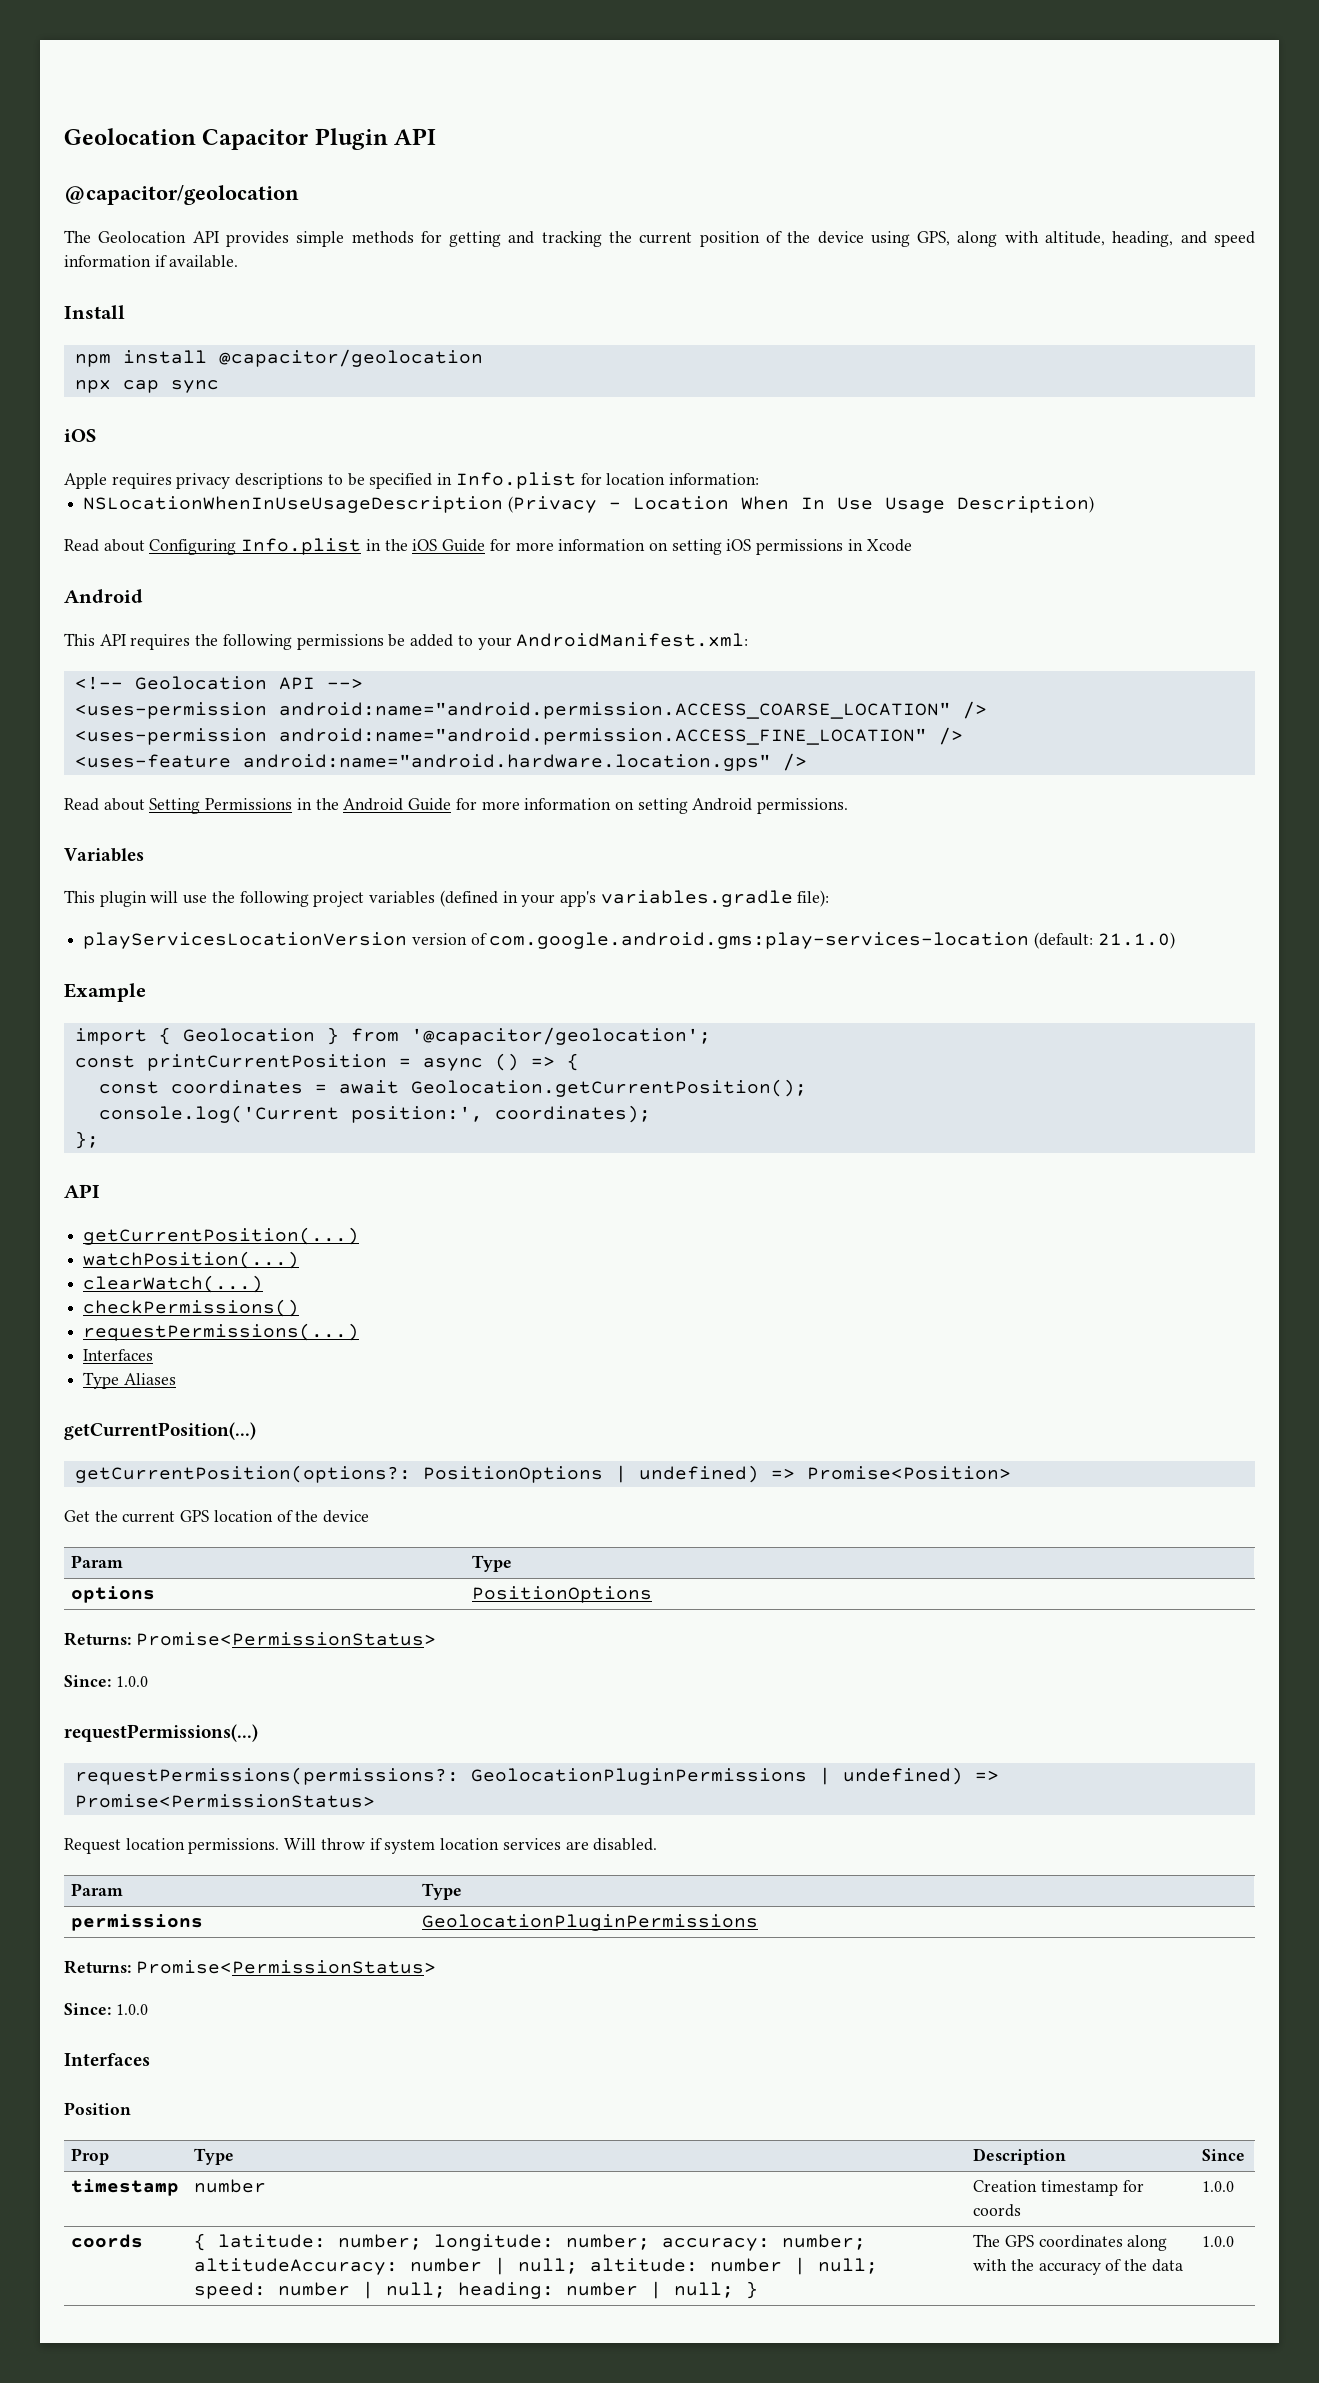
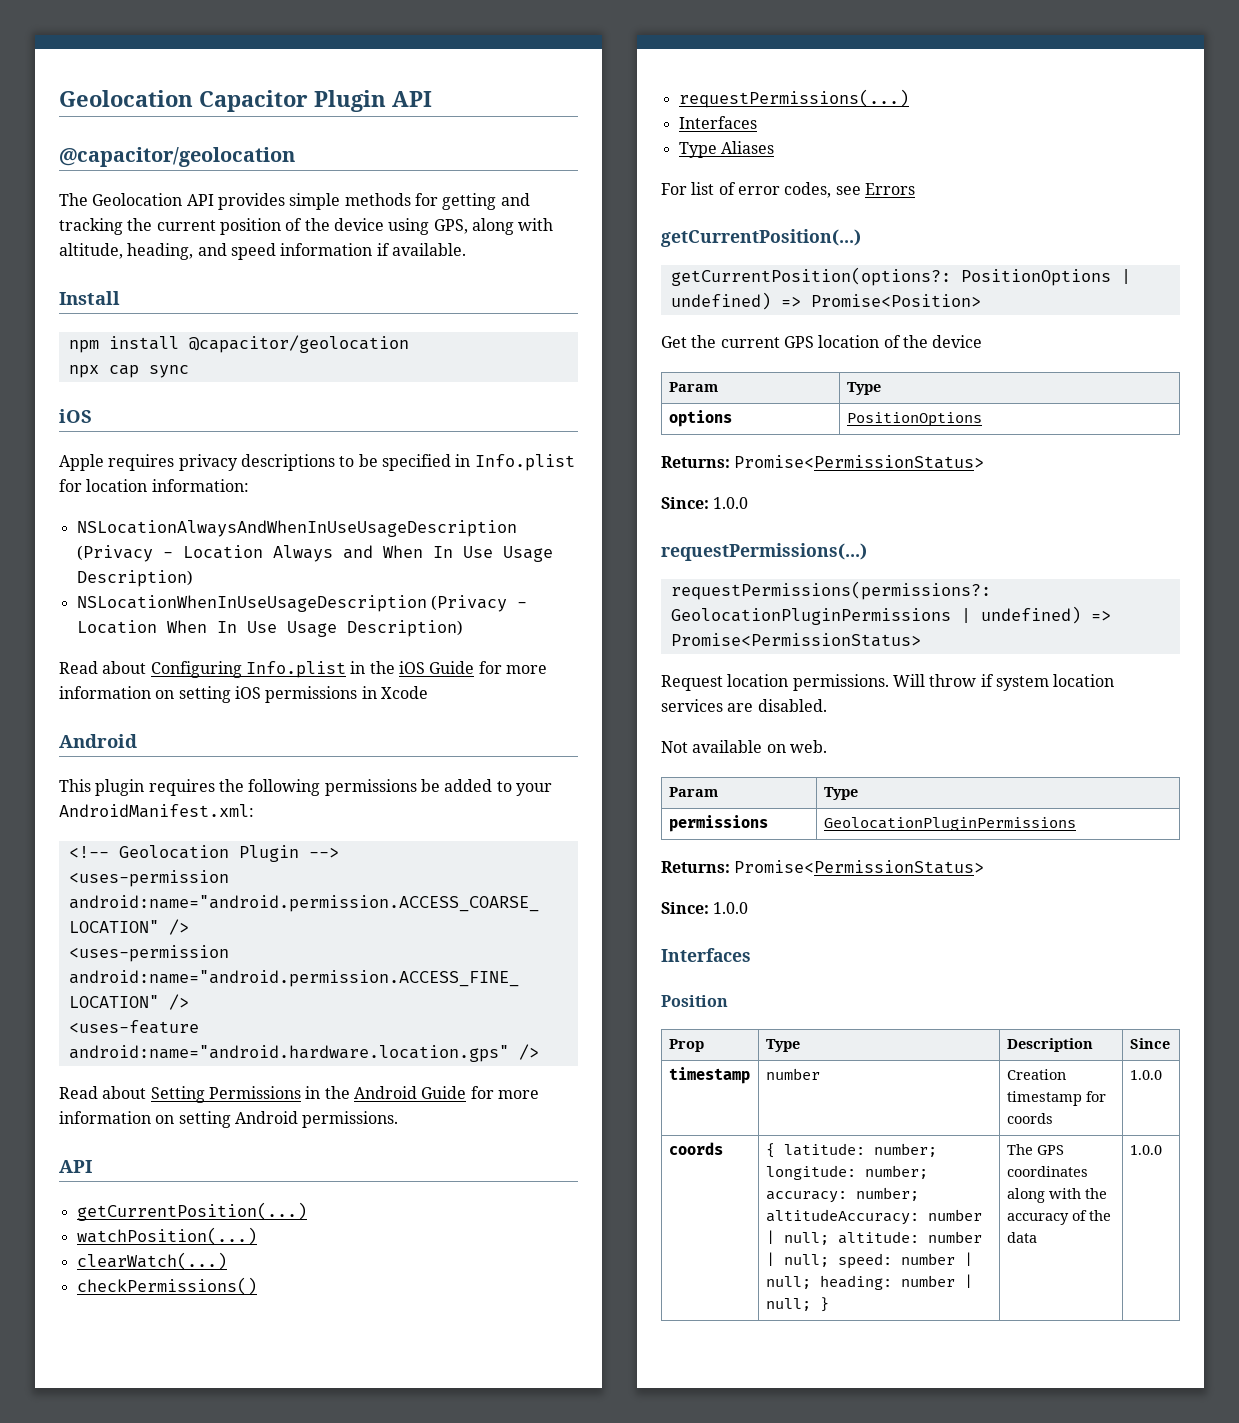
(759, 479) none -> [76,520,517,537] [76,545,553,562] [76,570,193,587] // NSLocationAlwaysAndWhenInUseUsageDescription (Privacy - Location Always and When In Use Usage Description)
[99,634,126,646] API -> [95,779,145,796] plugin
[278,677,315,690] API -> [238,845,299,862] Plugin
[64,848,144,862] [64,890,830,907] [83,932,1175,949] [64,983,146,1002] [74,1027,711,1045] [74,1053,579,1071] [98,1079,807,1097] [98,1105,651,1123] [74,1131,99,1149] // Variables // This plugin will use the following project variables (defined in your app's variables.gradle file): // playServicesLocationVersion version of com.google.android.gms:play-services-location (default: 21.1.0) // Example // import { Geolocation } from '@capacitor/geolocation'; // const printCurrentPosition = async () => { // const coordinates = await Geolocation.getCurrentPosition(); // console.log('Current position:', coordinates); // }; -> (399, 1119) none
(176, 1379) none -> [661,182,915,198] // For list of error codes, see Errors
(658, 1844) none -> [661,740,827,753] // Not available on web.

